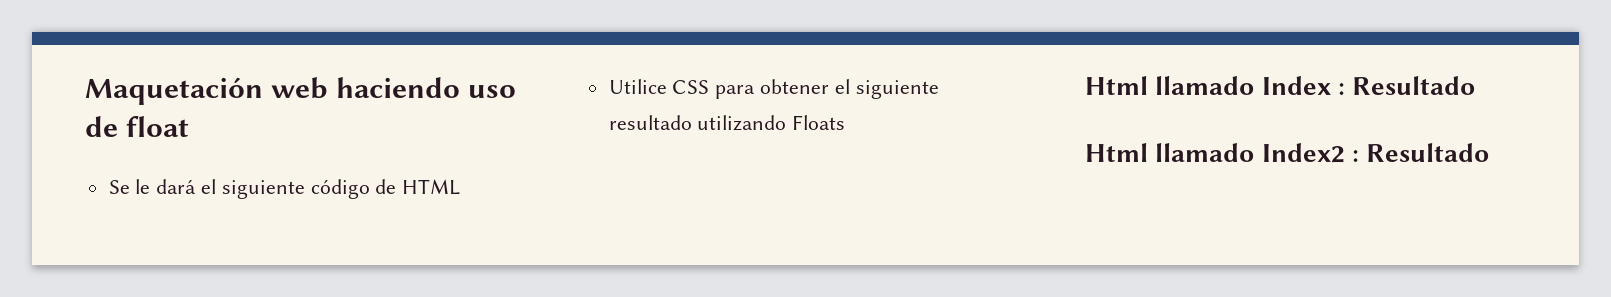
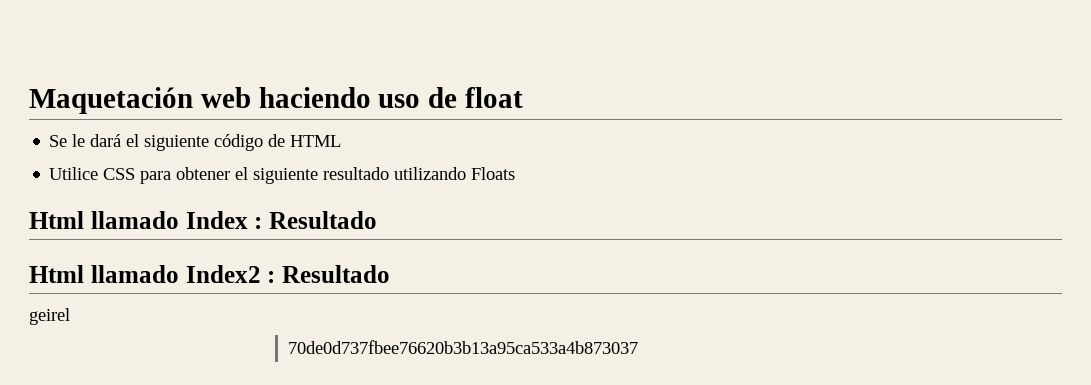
(1490, 152) none -> [29,308,70,325] [287,340,638,354] // geirel // 70de0d737fbee76620b3b13a95ca533a4b873037

